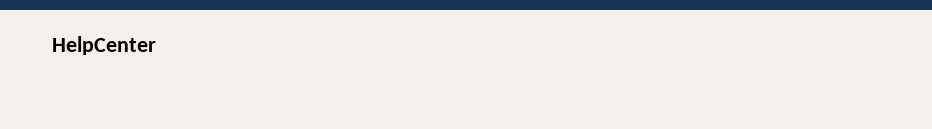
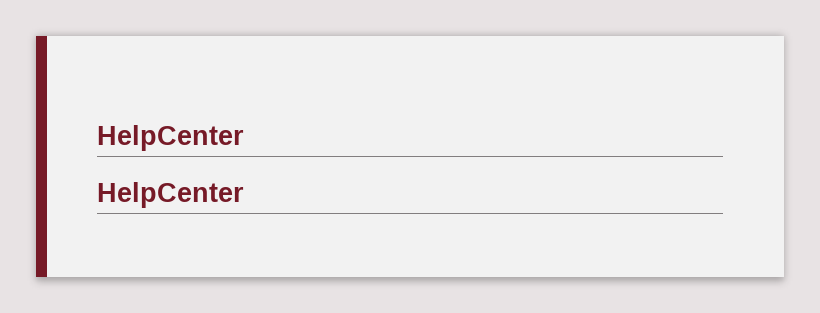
[52,36,156,55] HelpCenter -> [97,125,244,151] [97,182,244,208] HelpCenter // HelpCenter

